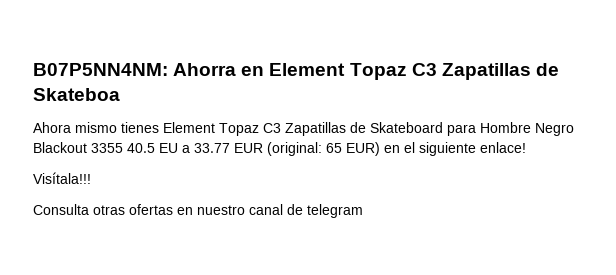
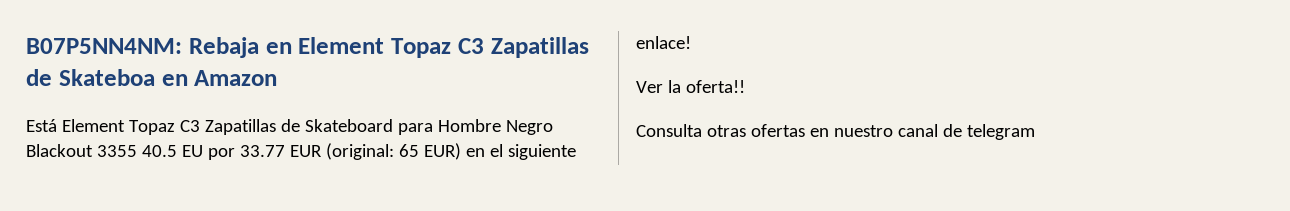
[173,63,237,76] Ahorra -> [188,37,259,58] Rebaja
[33,122,159,133] // Ahora mismo tienes -> [161,70,278,86] [26,119,57,132] en Amazon // Está
[182,145,190,153] a -> [207,148,235,160] por
[33,172,91,184] Visítala!!! -> [636,80,745,93] Ver la oferta!!

